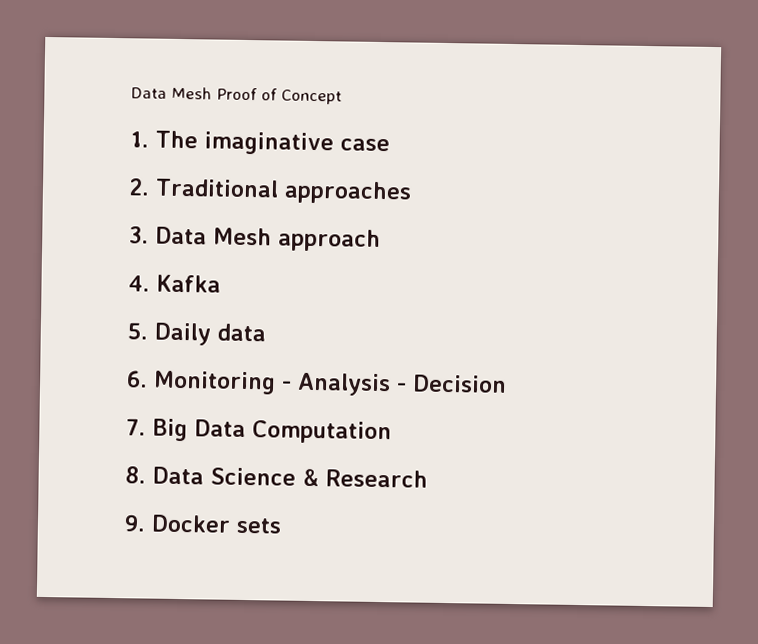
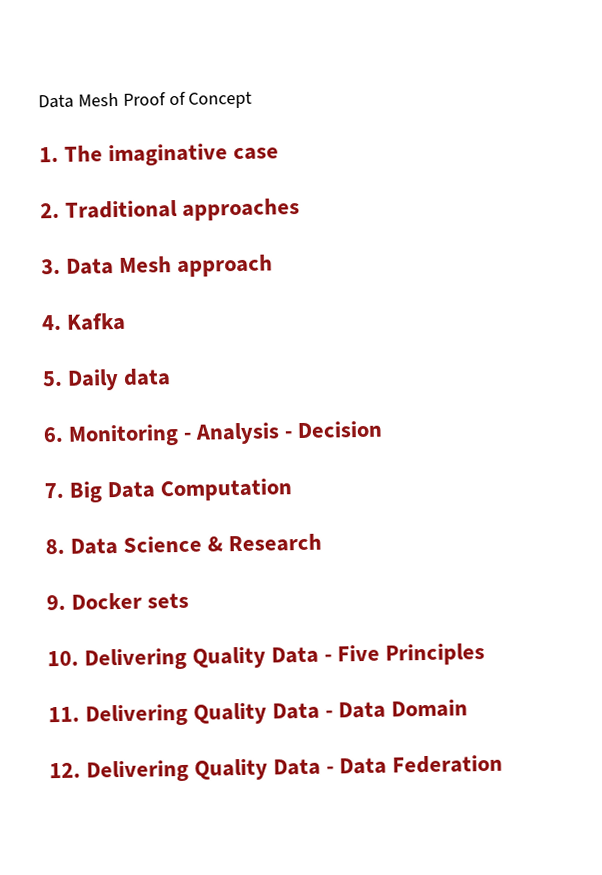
(282, 525) none -> [47,643,486,671] [48,699,469,727] [49,754,504,783] // 10. Delivering Quality Data - Five Principles // 11. Delivering Quality Data - Data Domain // 12. Delivering Quality Data - Data Federation

